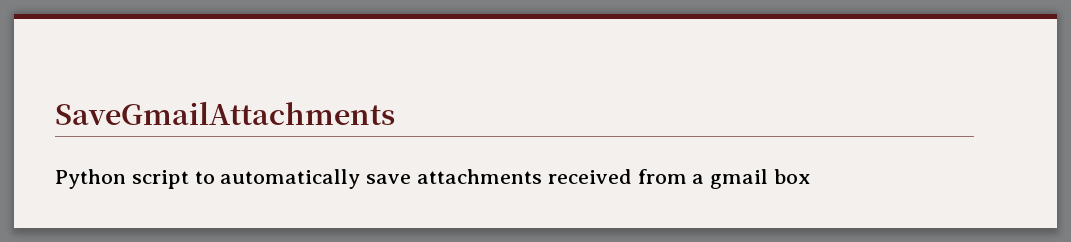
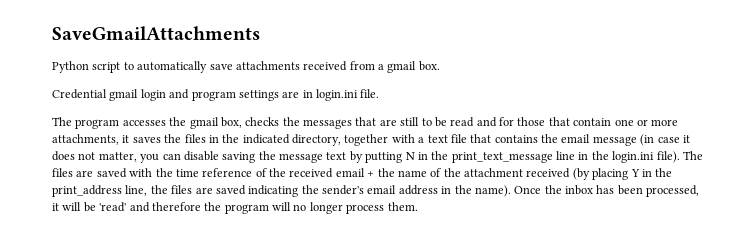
[774,169,811,184] box -> [418,61,440,71] [52,89,380,101] [52,117,679,129] [52,134,690,146] [52,151,703,163] [52,168,673,180] [52,185,700,197] [52,202,418,214] box. // Credential gmail login and program settings are in login.ini file. // The program accesses the gmail box, checks the messages that are still to be read and for those that contain one or more attachments, it saves the files in the indicated directory, together with a text file that contains the email message (in case it does not matter, you can disable saving the message text by putting N in the print_text_message line in the login.ini file). The files are saved with the time reference of the received email + the name of the attachment received (by placing Y in the print_address line, the files are saved indicating the sender's email address in the name). Once the inbox has been processed, it will be 'read' and therefore the program will no longer process them.

